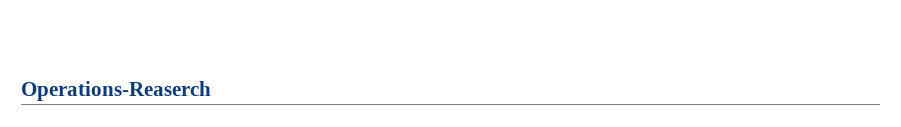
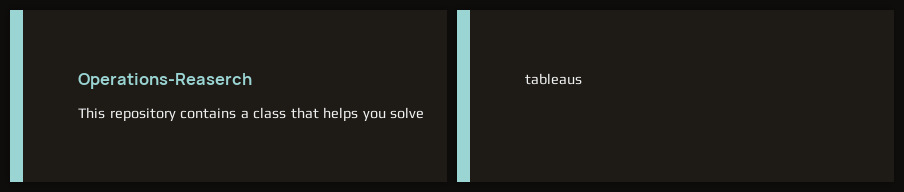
(211, 91) none -> [78,107,424,122] [525,73,582,85] // This repository contains a class that helps you solve tableaus

